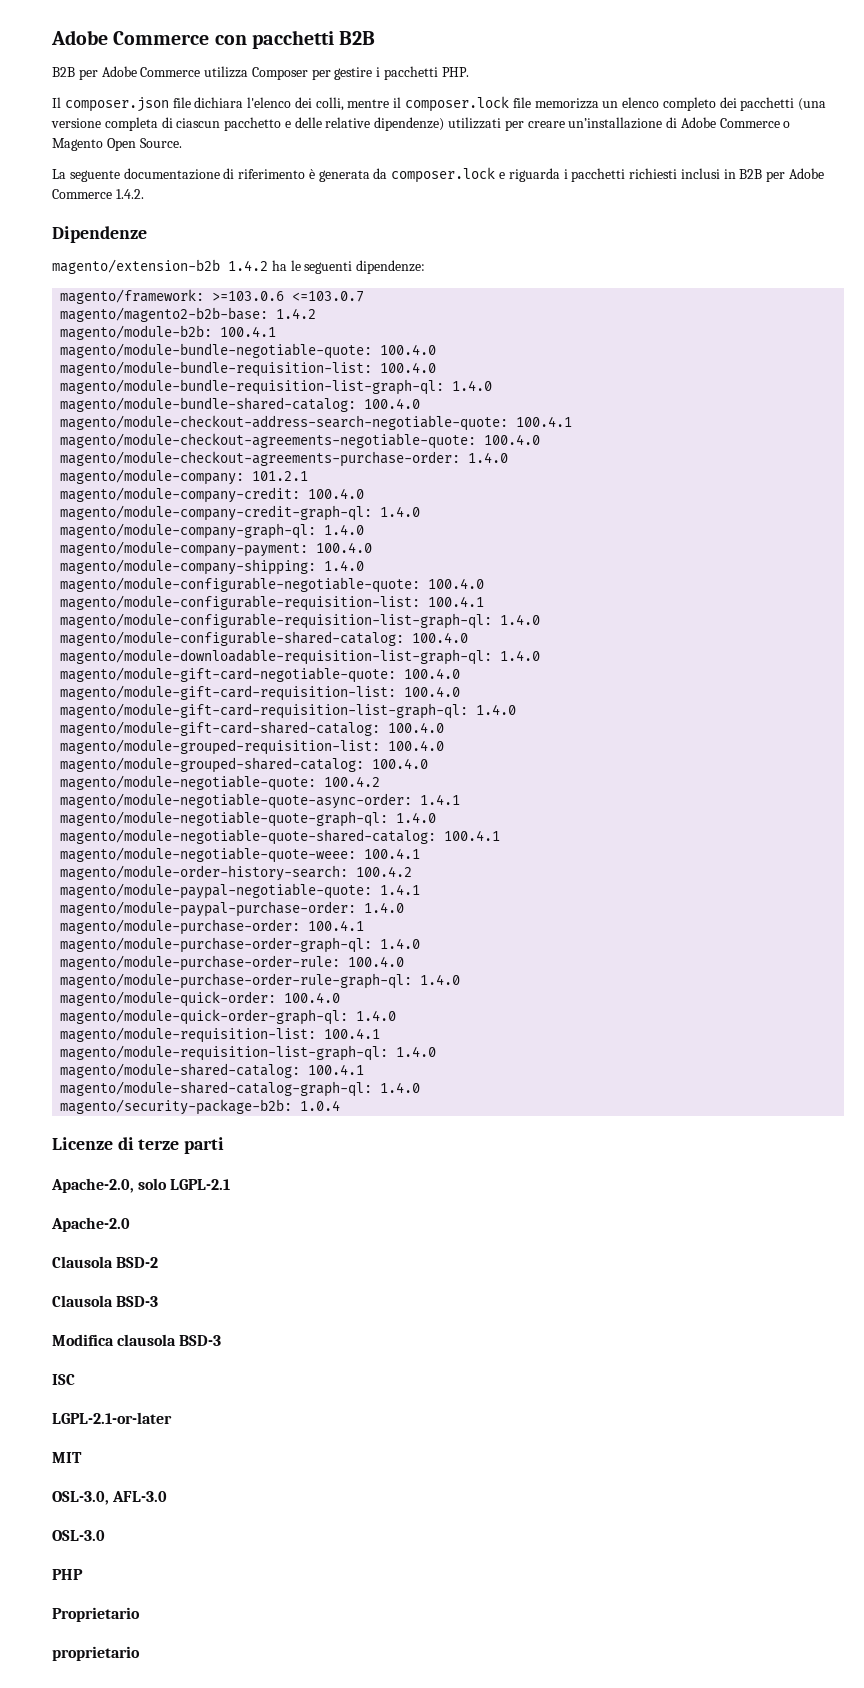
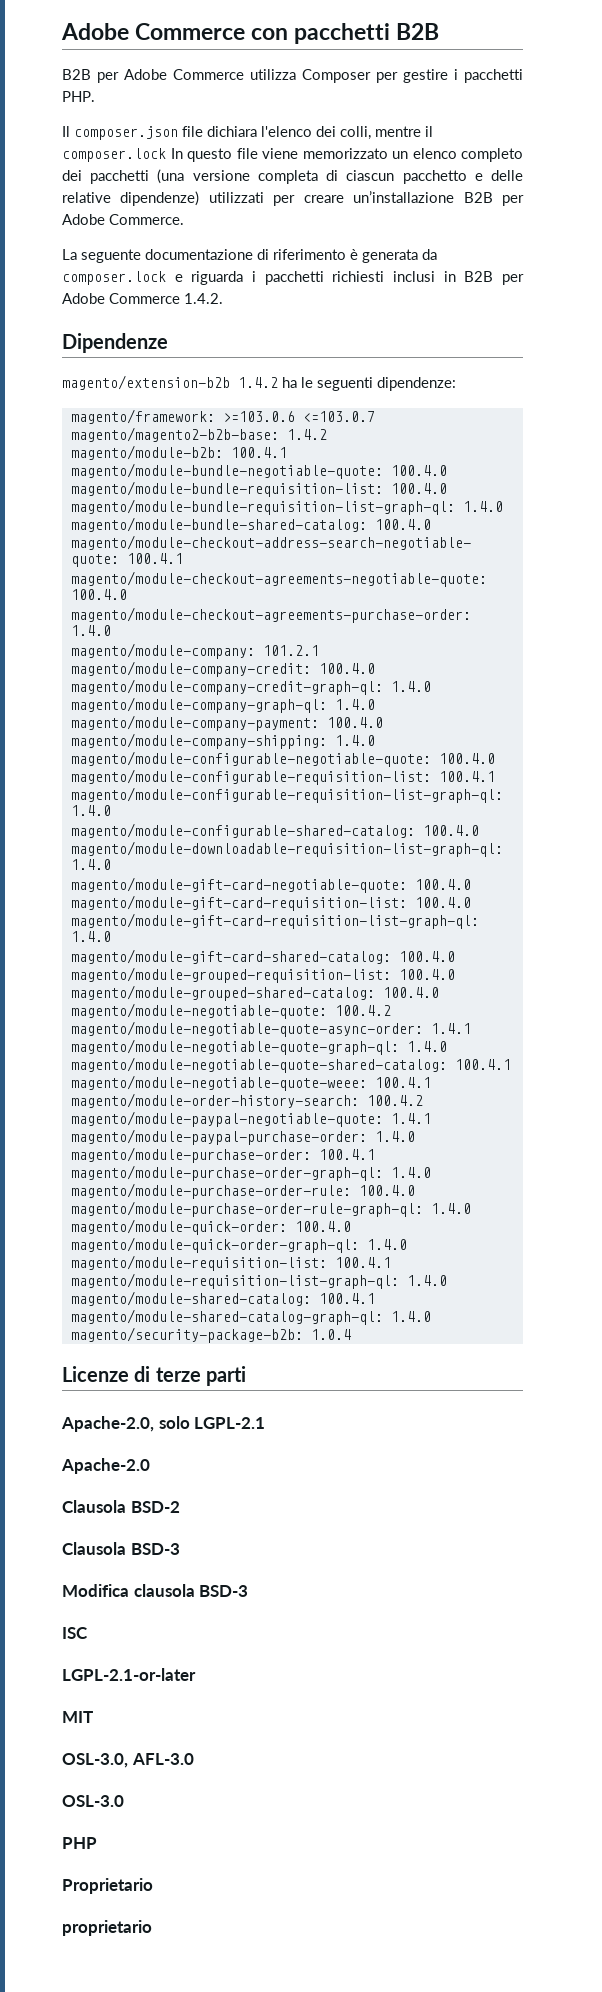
[512,97,599,109] file memorizza -> [170,148,388,162] In questo file viene memorizzato
[666,117,791,128] [52,138,182,151] di Adobe Commerce o Magento Open Source. -> [463,192,524,206] [62,214,184,225] B2B per Adobe Commerce.

